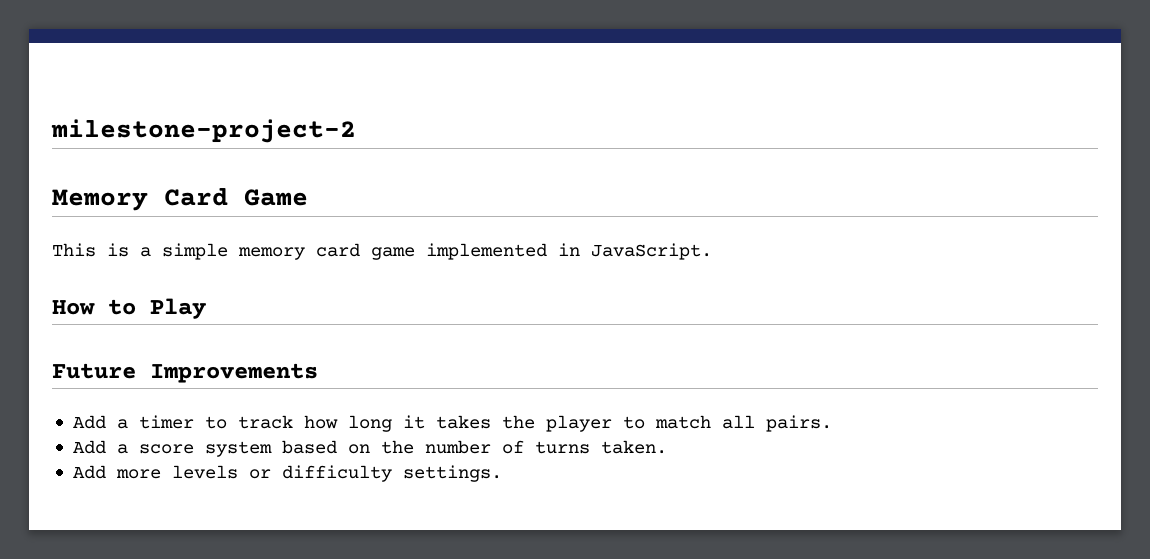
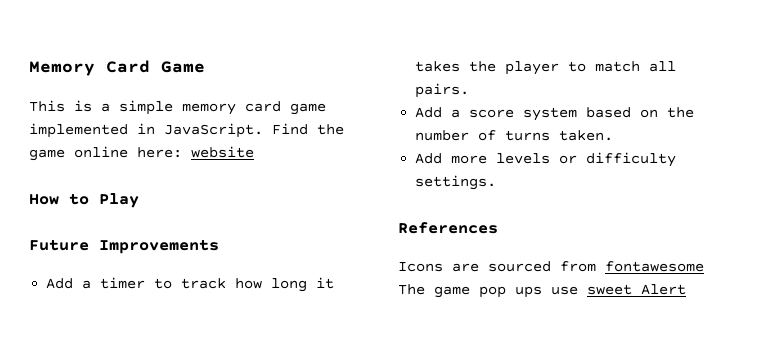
[51,119,356,143] milestone-project-2 // -> (29, 68) none
(712, 251) none -> [272,123,344,135] [29,146,254,161] Find the game online here: website
(502, 473) none -> [398,222,498,234] [398,261,704,272] [398,284,686,298] // References // Icons are sourced from fontawesome The game pop ups use sweet Alert

